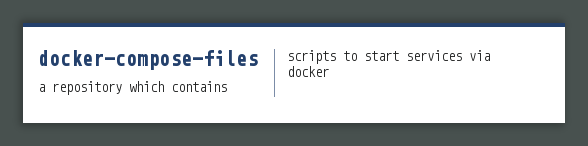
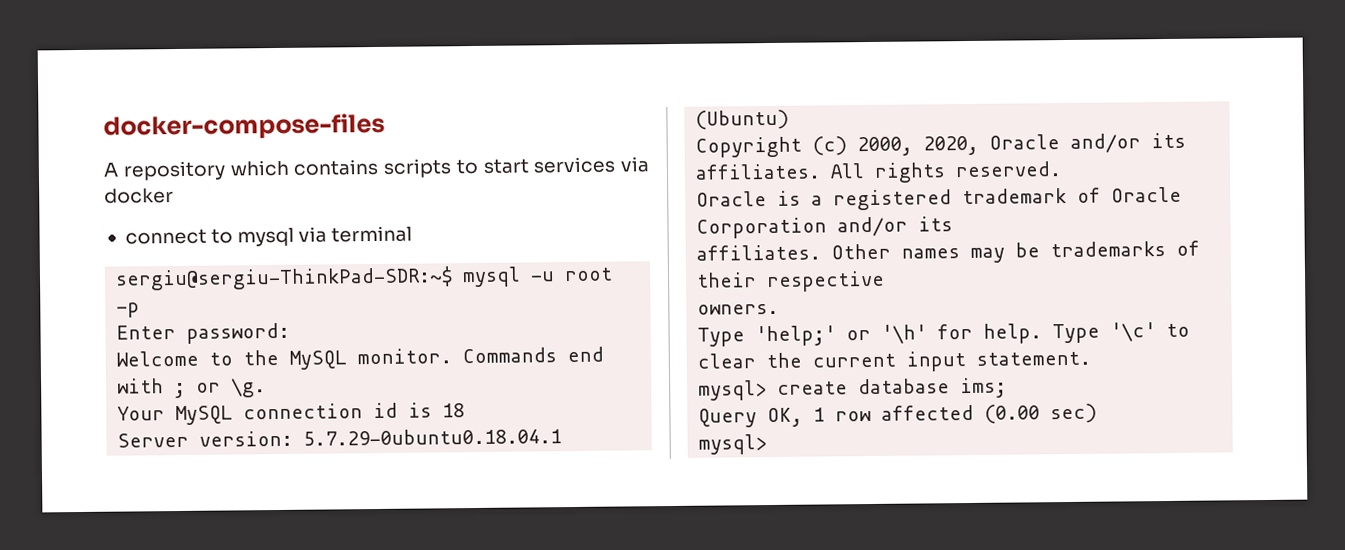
[38,84,45,92] a -> [103,162,118,177] A
(329, 71) none -> [124,225,413,247] [115,266,614,291] [116,302,141,318] [116,322,291,344] [116,346,605,370] [117,378,267,399] [117,402,466,426] [117,428,563,448] [695,109,790,130] [695,132,1187,158] [695,161,1063,183] [696,186,1183,211] [696,216,954,239] [696,240,1201,263] [696,270,886,293] [697,303,780,315] [697,322,1191,347] [697,351,1092,372] [698,377,1008,401] [698,403,1098,428] [698,434,768,455] // connect to mysql via terminal // sergiu@sergiu-ThinkPad-SDR:~$ mysql -u root -p // Enter password: // Welcome to the MySQL monitor. Commands end with ; or \g. // Your MySQL connection id is 18 // Server version: 5.7.29-0ubuntu0.18.04.1 (Ubuntu) // Copyright (c) 2000, 2020, Oracle and/or its affiliates. All rights reserved. // Oracle is a registered trademark of Oracle Corporation and/or its // affiliates. Other names may be trademarks of their respective // owners. // Type 'help;' or '\h' for help. Type '\c' to clear the current input statement. // mysql> create database ims; // Query OK, 1 row affected (0.00 sec) // mysql>

